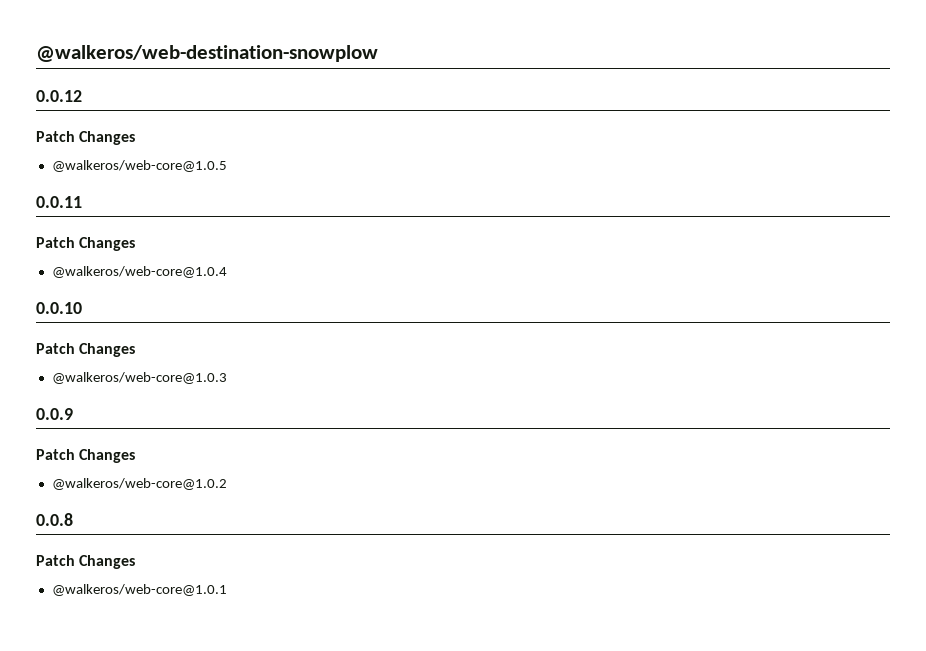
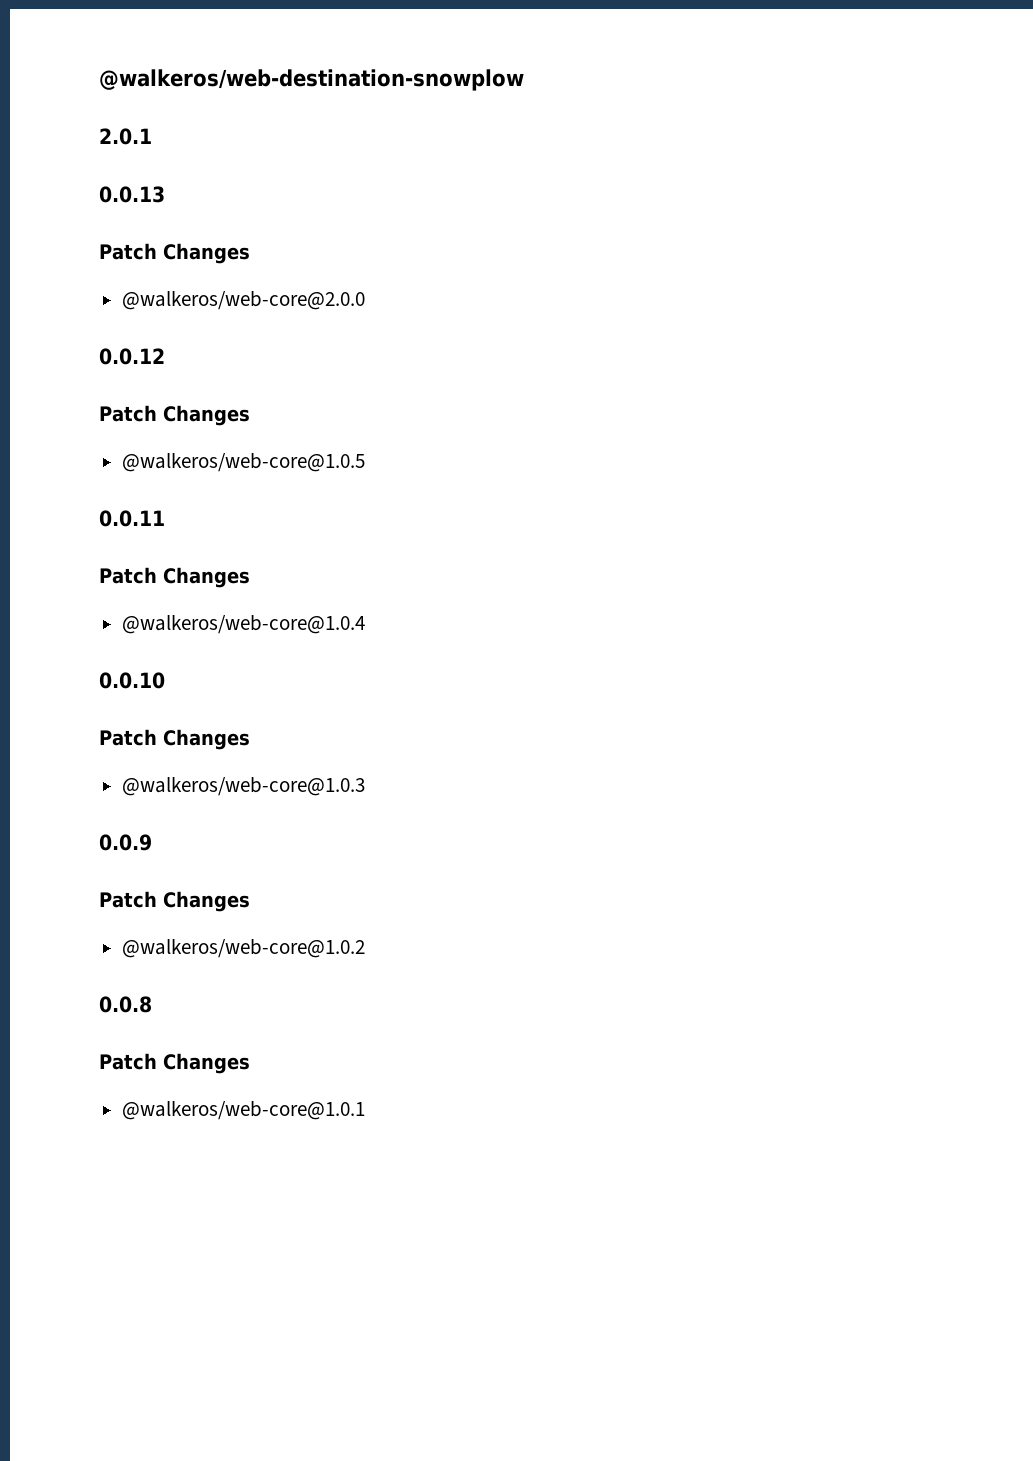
(378, 53) none -> [99,128,152,145] [99,186,165,203] [99,243,250,264] [122,291,366,310] // 2.0.1 // 0.0.13 // Patch Changes // @walkeros/web-core@2.0.0

